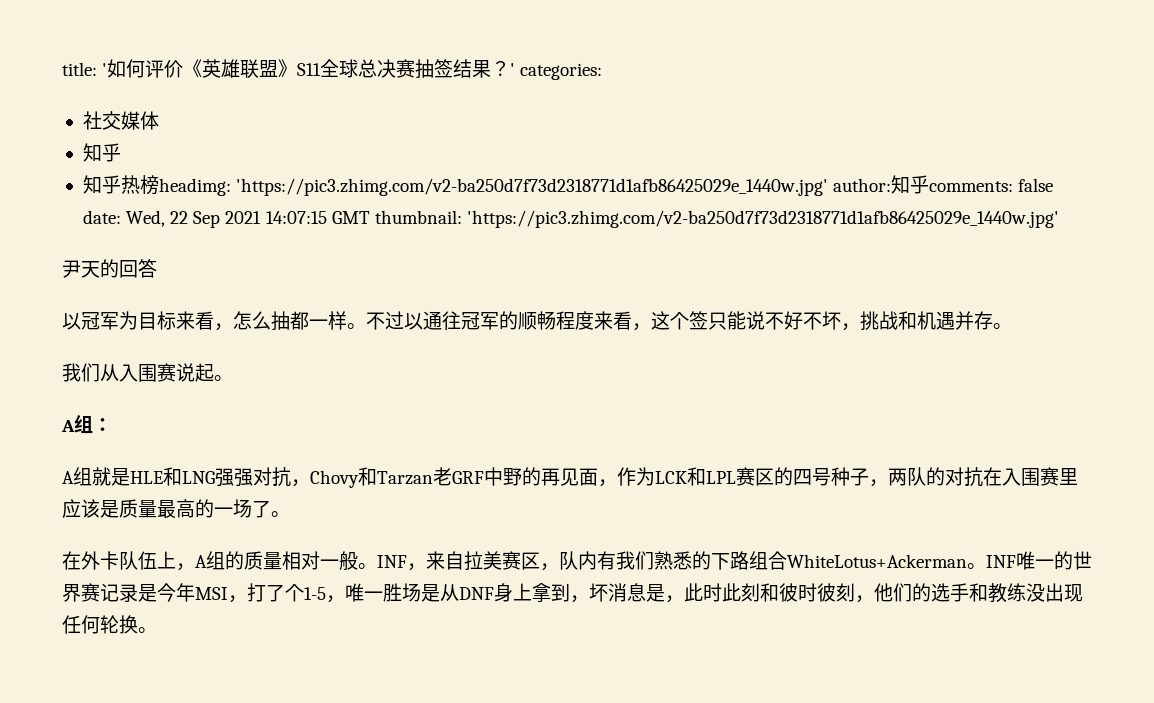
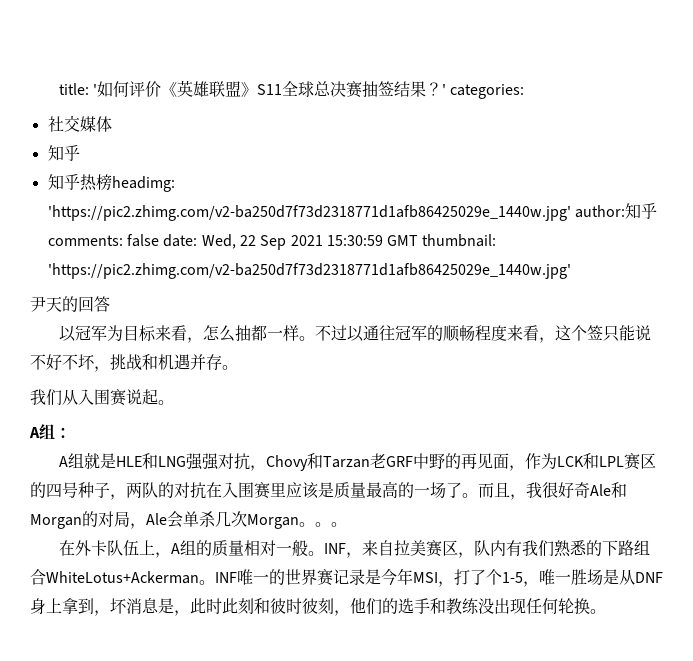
[236,178,829,196] 'https://pic3.zhimg.com/v2-ba250d7f73d2318771d1afb86425029e_1440w.jpg' -> [47,205,571,221] 'https://pic2.zhimg.com/v2-ba250d7f73d2318771d1afb86425029e_1440w.jpg'
[265,211,327,224] 14:07:15 -> [326,235,383,246] 15:30:59
[466,210,1059,228] 'https://pic3.zhimg.com/v2-ba250d7f73d2318771d1afb86425029e_1440w.jpg' -> [47,263,571,279] 'https://pic2.zhimg.com/v2-ba250d7f73d2318771d1afb86425029e_1440w.jpg'
(290, 514) none -> [478,482,627,500] [30,511,347,529] 而且，我很好奇Ale和Morgan的对局，Ale会单杀几次Morgan。。。

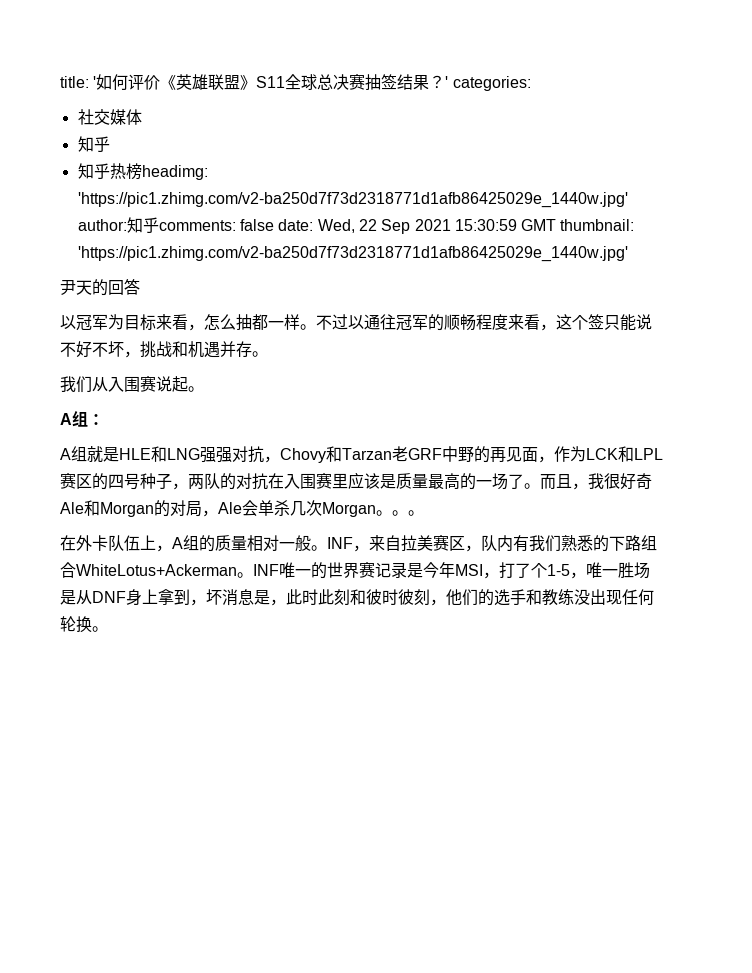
[47,205,571,221] 'https://pic2.zhimg.com/v2-ba250d7f73d2318771d1afb86425029e_1440w.jpg' -> [77,192,628,208] 'https://pic1.zhimg.com/v2-ba250d7f73d2318771d1afb86425029e_1440w.jpg'
[47,263,571,279] 'https://pic2.zhimg.com/v2-ba250d7f73d2318771d1afb86425029e_1440w.jpg' -> [77,246,628,262] 'https://pic1.zhimg.com/v2-ba250d7f73d2318771d1afb86425029e_1440w.jpg'

